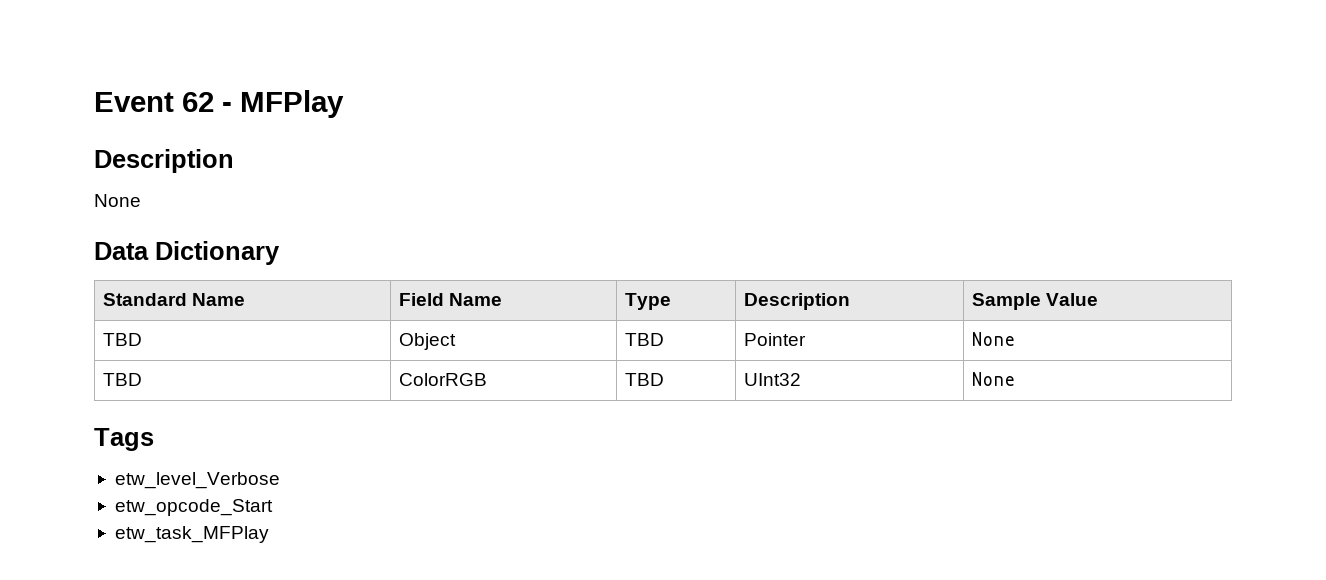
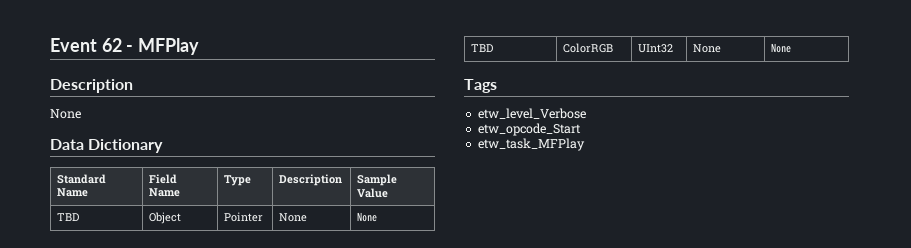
[625,333,665,346] [744,333,807,346] TBD | Pointer -> [224,212,264,222] [279,213,308,222] Pointer | None
[625,373,665,386] [744,373,802,386] TBD | UInt32 -> [638,44,674,53] [693,44,722,53] UInt32 | None

